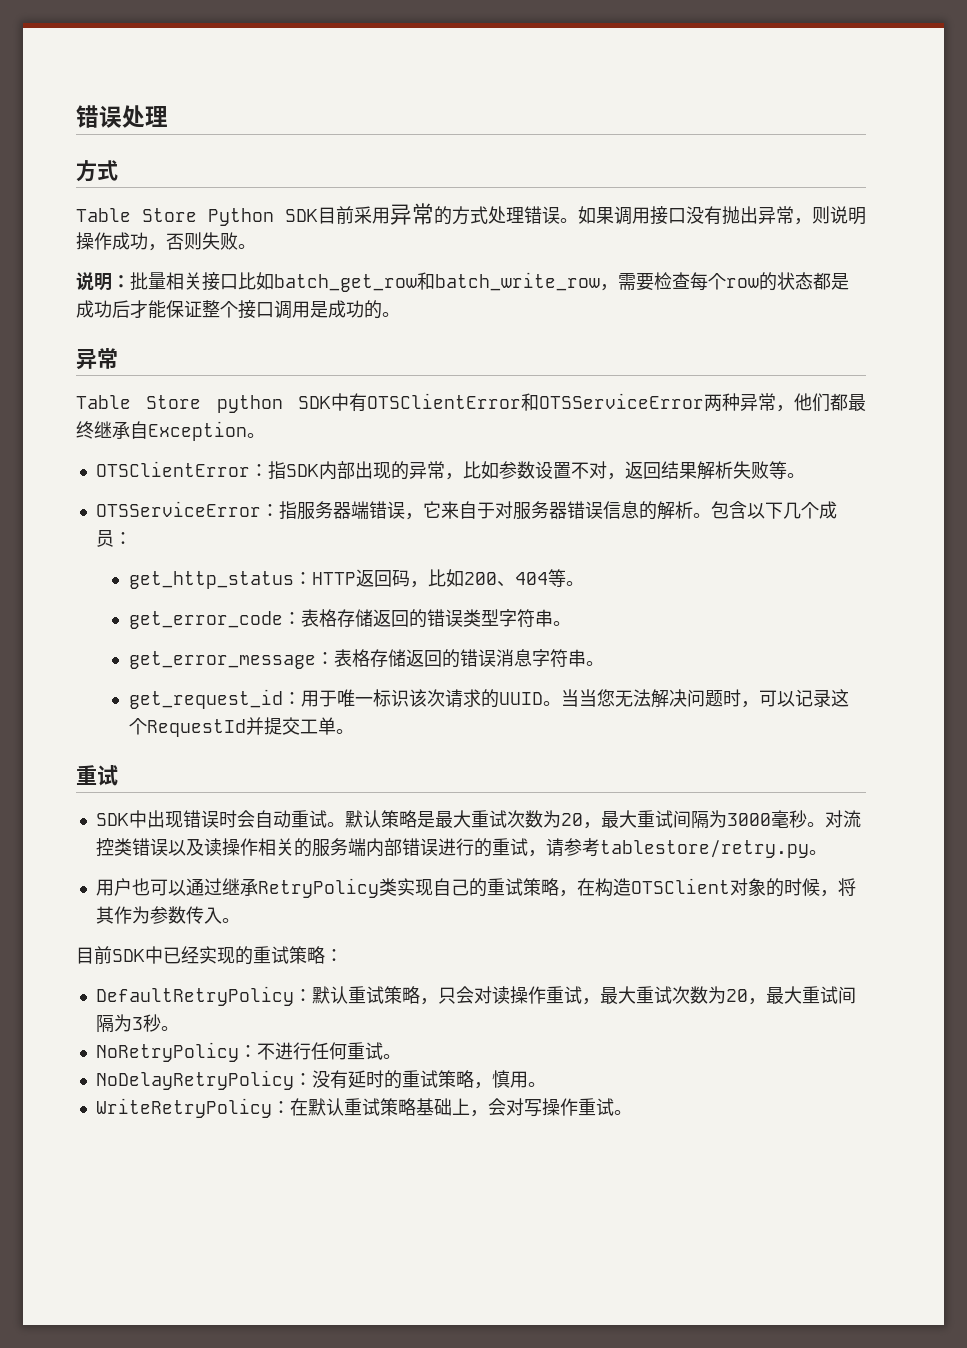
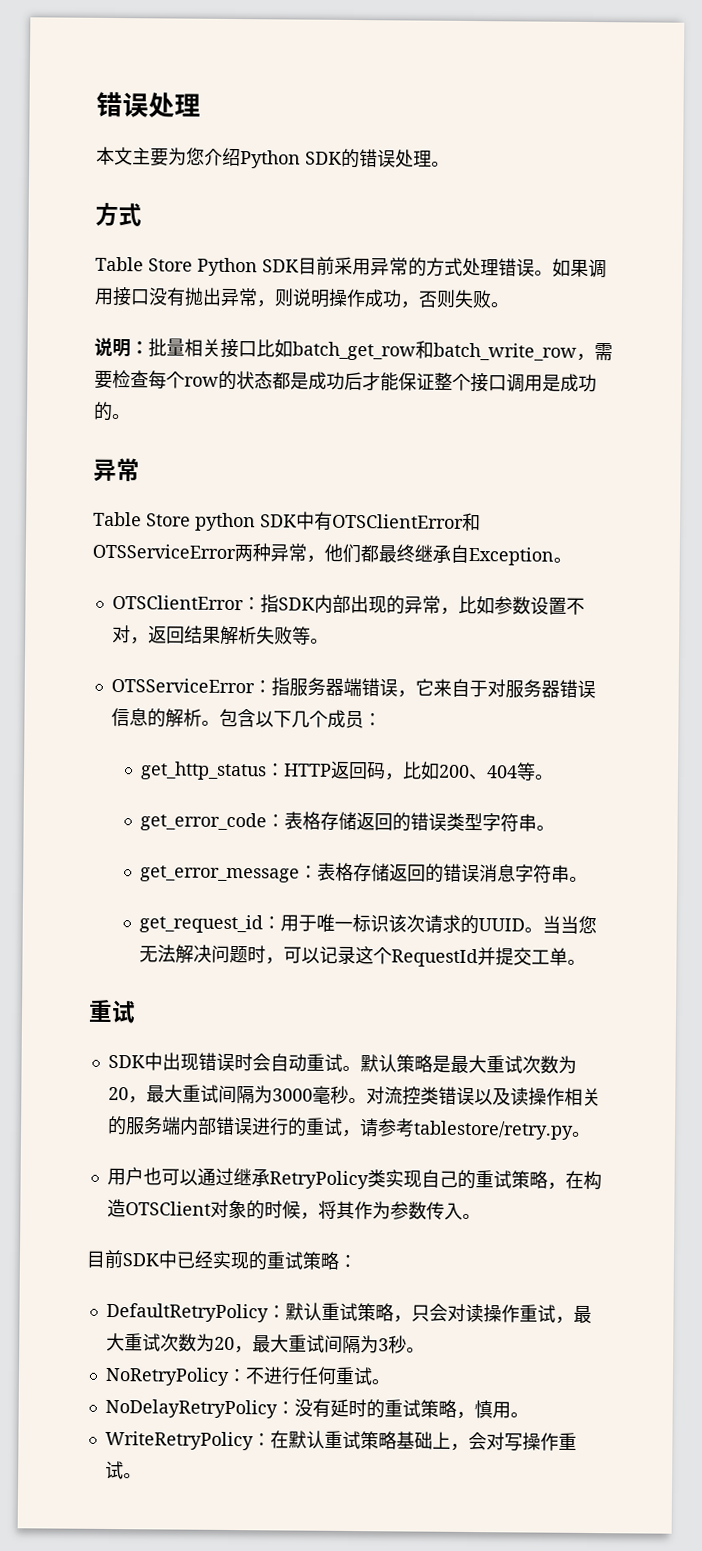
[76,105,168,128] 错误处理 -> [96,91,201,118] [96,146,450,169] 错误处理 // 本文主要为您介绍Python SDK的错误处理。

